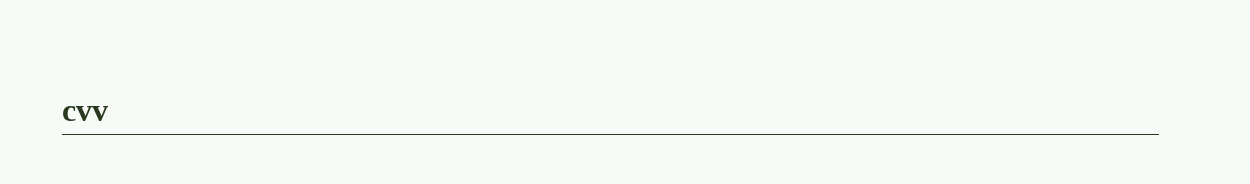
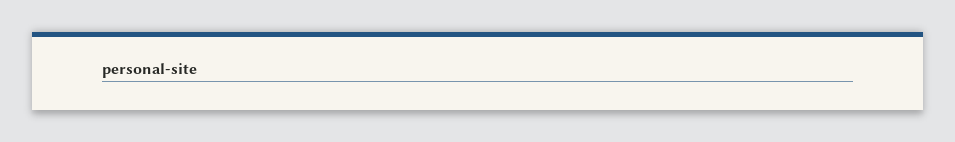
[62,106,108,121] cvv -> [102,63,197,78] personal-site

